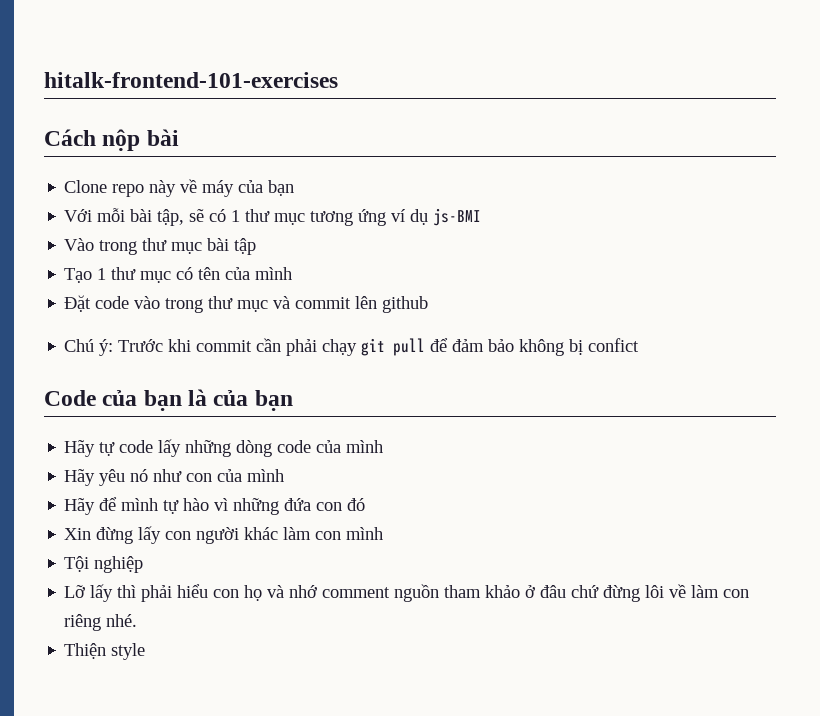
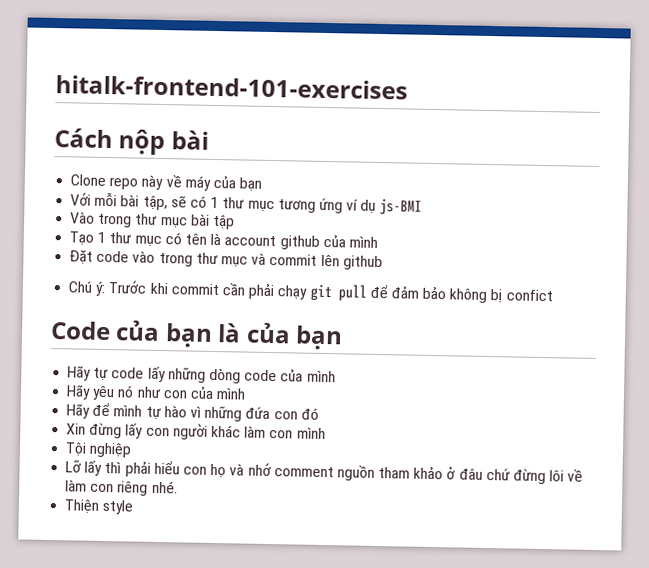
(221, 273) none -> [210,232,320,250] là account github

